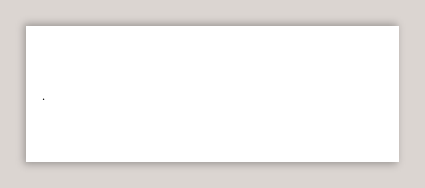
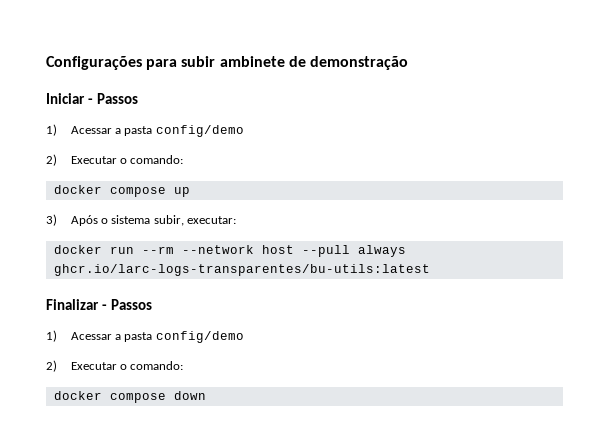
[42,98,45,100] . -> [46,56,408,70] [46,93,138,104] [46,124,244,137] [46,154,184,166] [53,185,190,197] [46,214,237,226] [53,245,406,257] [53,264,430,276] [46,299,152,310] [46,330,244,343] [46,360,184,372] [53,391,206,403] Configurações para subir ambinete de demonstração // Iniciar - Passos // 1) Acessar a pasta config/demo // 2) Executar o comando: // docker compose up // 3) Após o sistema subir, executar: // docker run --rm --network host --pull always ghcr.io/larc-logs-transparentes/bu-utils:latest // Finalizar - Passos // 1) Acessar a pasta config/demo // 2) Executar o comando: // docker compose down

